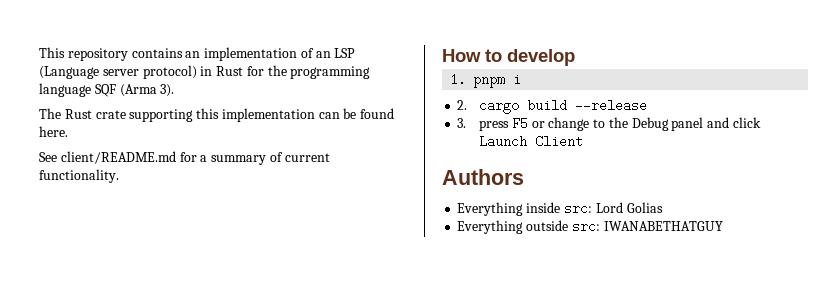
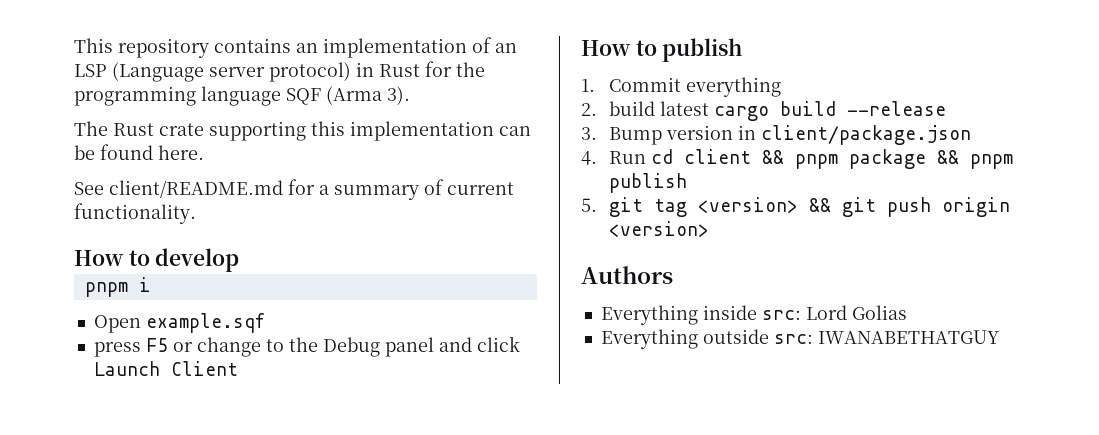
[450,73,467,86] 1. -> (240, 260) none
[457,99,647,114] [457,118,467,128] 2. cargo build --release // 3. -> [93,313,265,333] Open example.sqf //
(583, 141) none -> [581,38,743,62] [581,77,781,97] [581,101,946,121] [581,125,971,145] [581,149,1013,169] [608,173,687,193] [581,197,1010,217] [608,221,709,237] // How to publish // 1. Commit everything // 2. build latest cargo build --release // 3. Bump version in client/package.json // 4. Run cd client && pnpm package && pnpm publish // 5. git tag <version> && git push origin <version>

